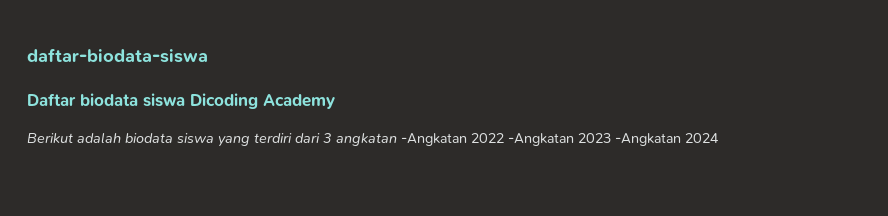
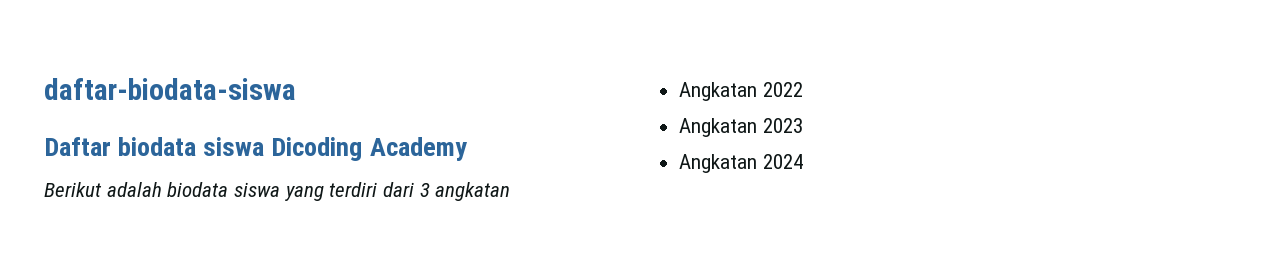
[401,133,467,146] -Angkatan -> [679,82,758,101] // Angkatan
[508,133,574,146] -Angkatan -> [679,118,758,137] // Angkatan
[615,133,681,146] -Angkatan -> [679,154,758,173] // Angkatan

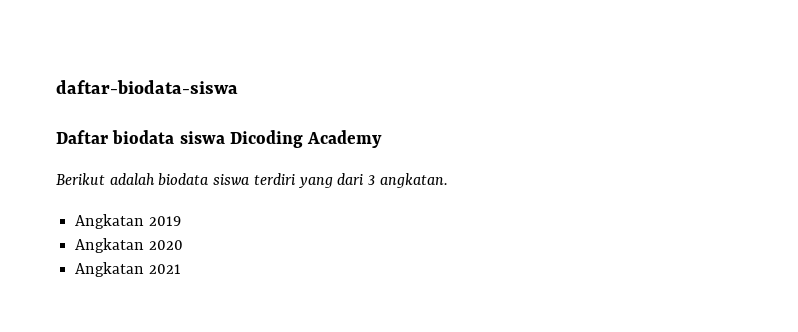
[284,182,378,201] yang terdiri -> [253,173,333,188] terdiri yang
[435,182,511,201] [679,82,803,101] [679,118,803,137] [679,154,803,173] angkatan // Angkatan 2022 // Angkatan 2023 // Angkatan 2024 -> [379,173,448,188] [75,214,181,229] [75,238,183,253] [75,262,181,277] angkatan. // Angkatan 2019 // Angkatan 2020 // Angkatan 2021

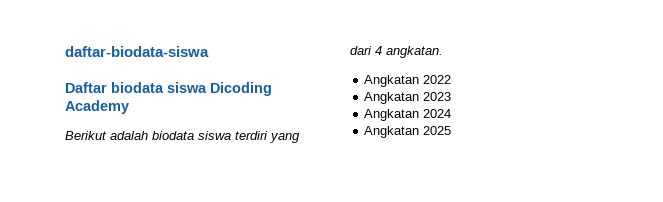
[368,175,376,185] 3 -> [375,46,382,55] 4
[148,216,181,226] [75,238,183,253] [75,262,181,277] 2019 // Angkatan 2020 // Angkatan 2021 -> [423,75,452,84] [364,92,452,104] [364,109,452,121] [364,126,452,138] 2022 // Angkatan 2023 // Angkatan 2024 // Angkatan 2025

